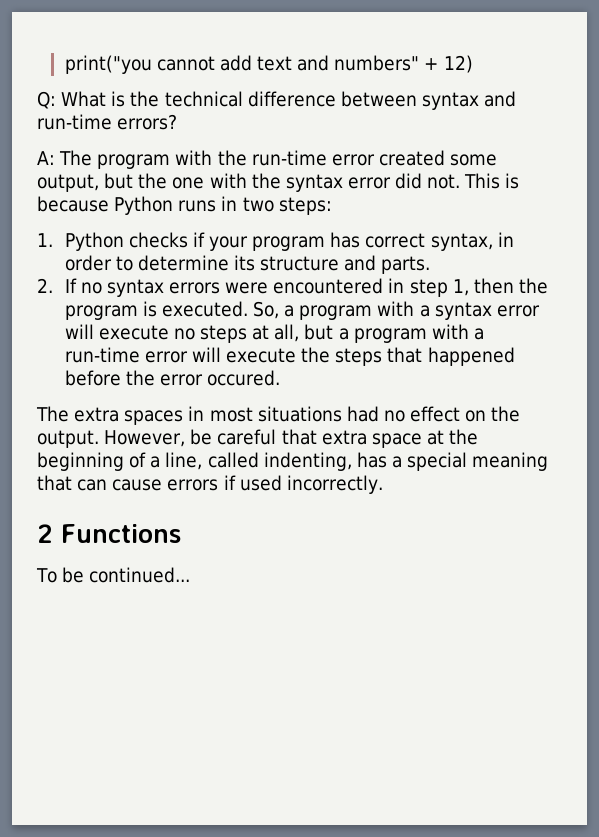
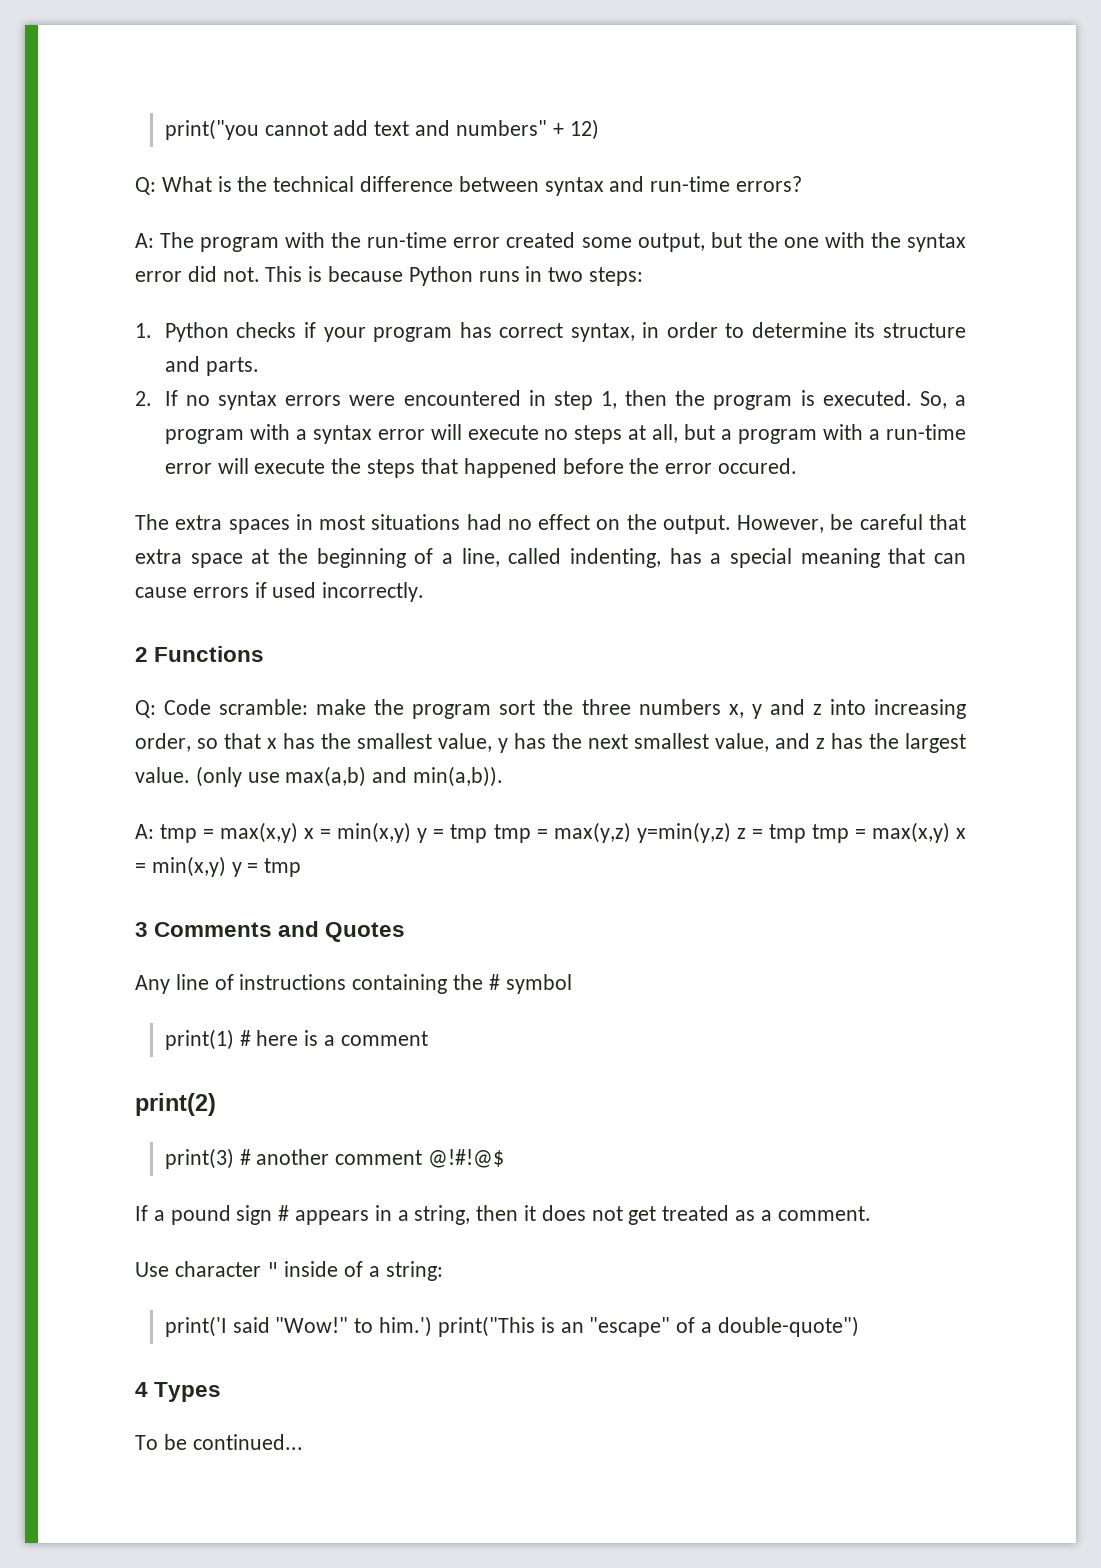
(181, 533) none -> [135,699,967,719] [135,733,966,753] [135,766,504,787] [135,822,966,843] [135,856,302,877] [135,921,406,942] [135,974,572,994] [164,1029,428,1050] [135,1093,216,1116] [164,1148,505,1169] [135,1205,871,1225] [135,1261,443,1281] [164,1316,859,1337] [135,1382,222,1402] // Q: Code scramble: make the program sort the three numbers x, y and z into increasing order, so that x has the smallest value, y has the next smallest value, and z has the largest value. (only use max(a,b) and min(a,b)). // A: tmp = max(x,y) x = min(x,y) y = tmp tmp = max(y,z) y=min(y,z) z = tmp tmp = max(x,y) x = min(x,y) y = tmp // 3 Comments and Quotes // Any line of instructions containing the # symbol // print(1) # here is a comment // print(2) // print(3) # another comment @!#!@$ // If a pound sign # appears in a string, then it does not get treated as a comment. // Use character " inside of a string: // print('I said "Wow!" to him.') print("This is an "escape" of a double-quote") // 4 Types

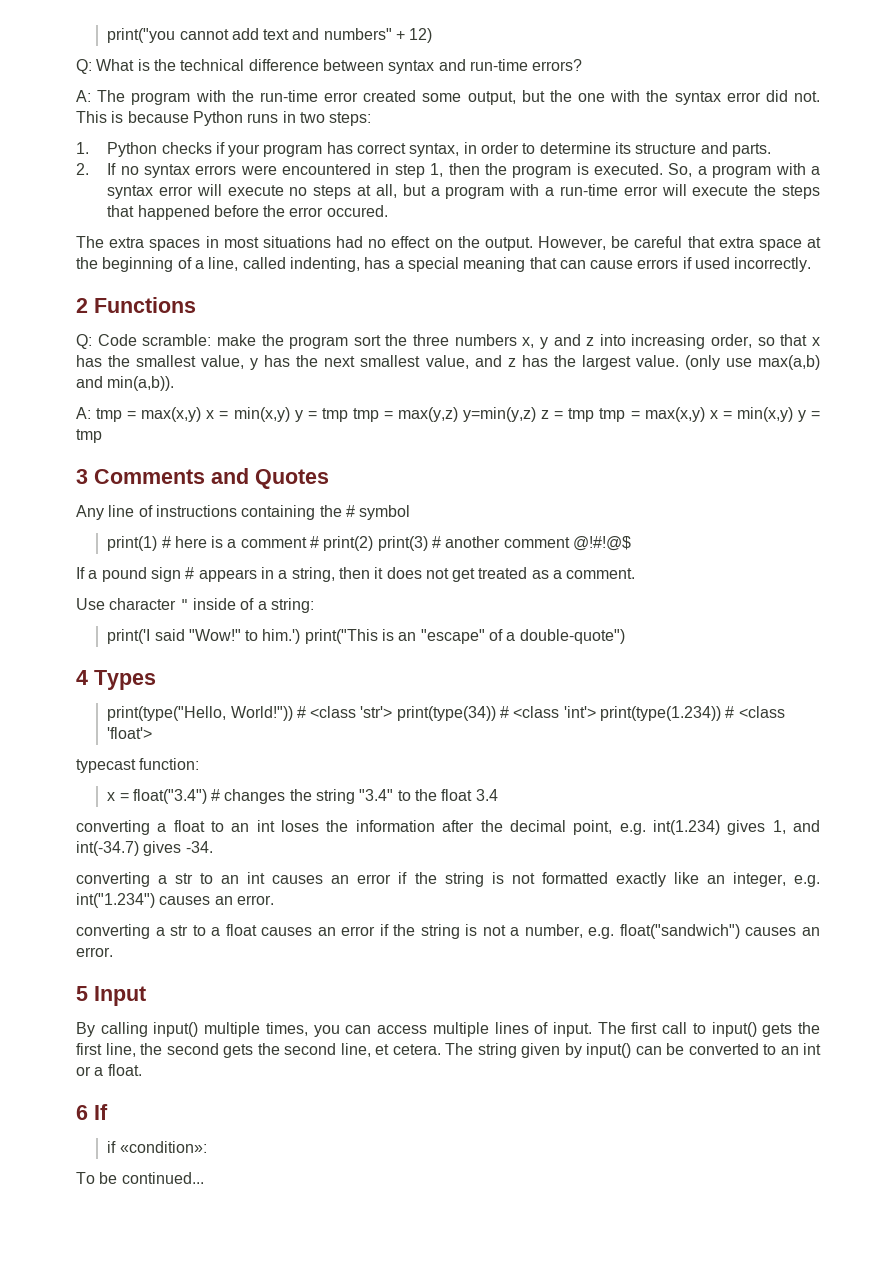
(428, 1038) // -> [310,536,320,548] #
(216, 1104) // -> (374, 543) none
(222, 1392) none -> [107,706,785,721] [107,727,153,739] [76,758,200,773] [107,789,498,804] [76,820,821,835] [76,841,213,856] [76,872,820,887] [76,893,274,908] [76,924,820,939] [76,947,113,957] [76,986,146,1006] [76,1022,820,1037] [76,1043,821,1058] [76,1064,142,1076] [76,1104,108,1120] [107,1141,207,1153] // print(type("Hello, World!")) # <class 'str'> print(type(34)) # <class 'int'> print(type(1.234)) # <class 'float'> // typecast function: // x = float("3.4") # changes the string "3.4" to the float 3.4 // converting a float to an int loses the information after the decimal point, e.g. int(1.234) gives 1, and int(-34.7) gives -34. // converting a str to an int causes an error if the string is not formatted exactly like an integer, e.g. int("1.234") causes an error. // converting a str to a float causes an error if the string is not a number, e.g. float("sandwich") causes an error. // 5 Input // By calling input() multiple times, you can access multiple lines of input. The first call to input() gets the first line, the second gets the second line, et cetera. The string given by input() can be converted to an int or a float. // 6 If // if «condition»:

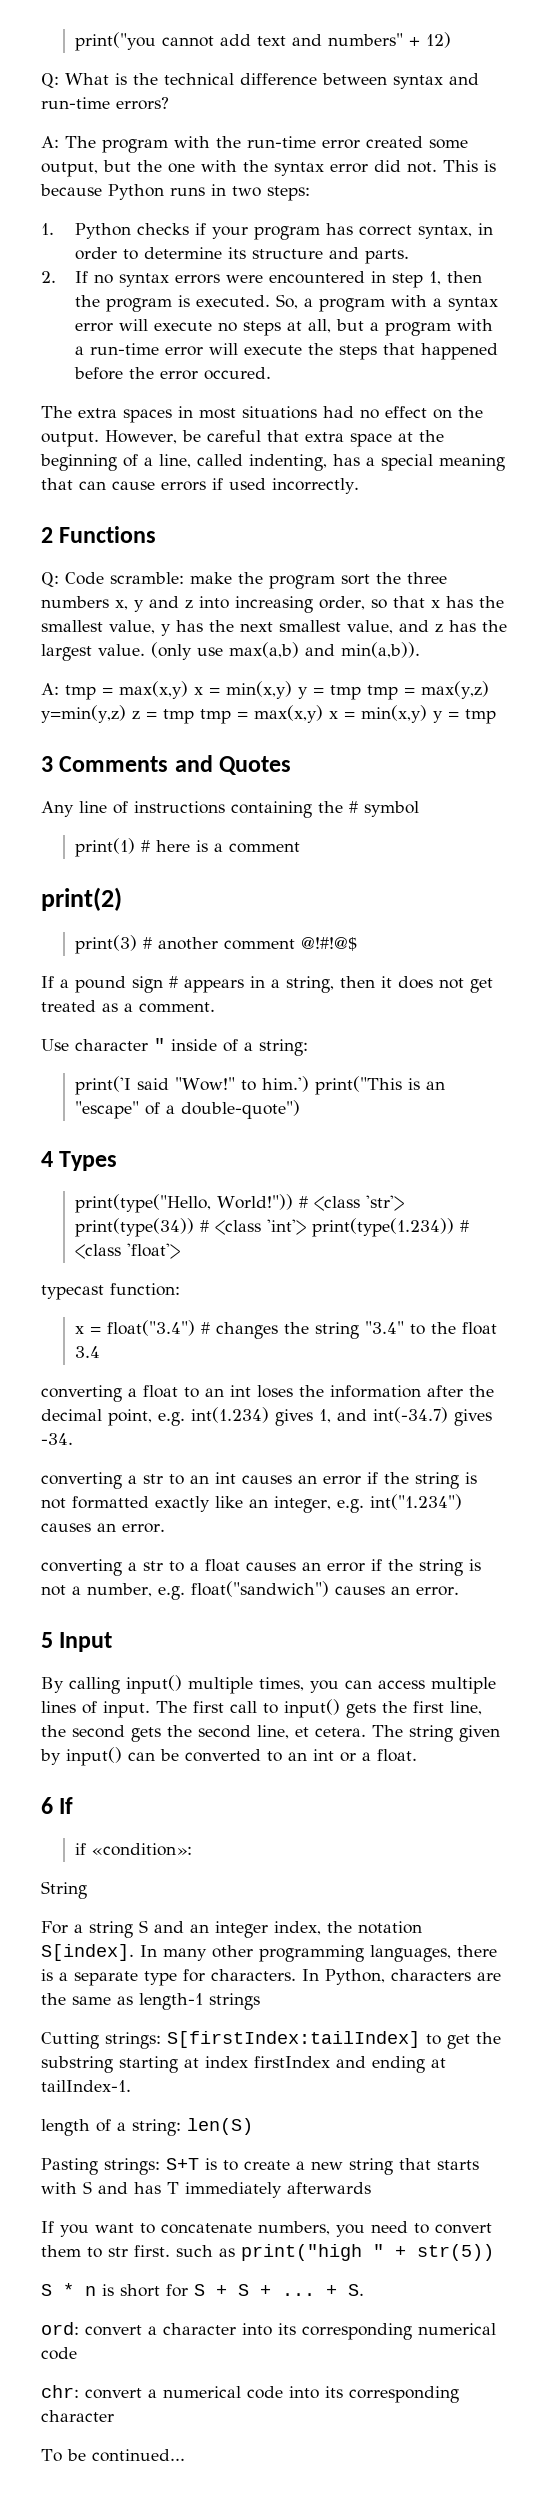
[310,536,320,548] # -> (301, 847) //
(374, 543) none -> (122, 899) //
(207, 1147) none -> [41,1881,87,1899] [41,1920,422,1938] [41,1944,497,1962] [41,1969,501,1986] [41,1993,260,2010] [41,2031,501,2049] [41,2056,446,2073] [41,2080,131,2092] [41,2118,253,2136] [41,2158,479,2175] [41,2181,371,2198] [41,2221,492,2237] [41,2244,494,2261] [41,2283,364,2297] [41,2322,496,2340] [41,2347,77,2360] [41,2385,459,2403] [41,2410,114,2422] // String // For a string S and an integer index, the notation S[index]. In many other programming languages, there is a separate type for characters. In Python, characters are the same as length-1 strings // Cutting strings: S[firstIndex:tailIndex] to get the substring starting at index firstIndex and ending at tailIndex-1. // length of a string: len(S) // Pasting strings: S+T is to create a new string that starts with S and has T immediately afterwards // If you want to concatenate numbers, you need to convert them to str first. such as print("high " + str(5)) // S * n is short for S + S + ... + S. // ord: convert a character into its corresponding numerical code // chr: convert a numerical code into its corresponding character

